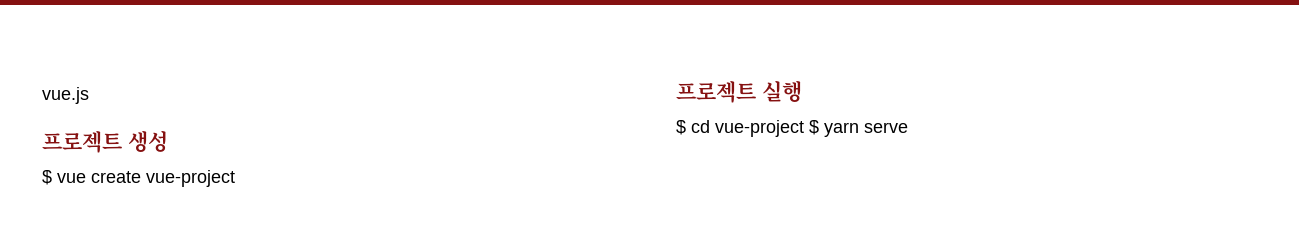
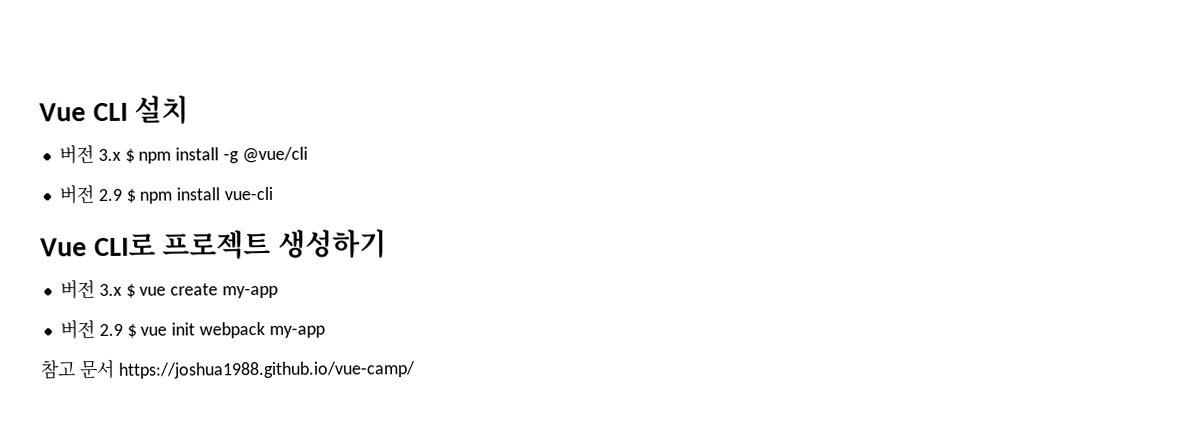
[42,87,89,104] [42,130,168,153] [42,170,235,187] [676,80,802,103] [676,120,908,137] vue.js // 프로젝트 생성 // $ vue create vue-project // 프로젝트 실행 // $ cd vue-project $ yarn serve -> [39,95,190,125] [58,145,308,165] [58,185,274,205] [40,229,387,260] [59,280,279,300] [59,320,325,340] [40,359,416,380] Vue CLI 설치 // 버전 3.x $ npm install -g @vue/cli // 버전 2.9 $ npm install vue-cli // Vue CLI로 프로젝트 생성하기 // 버전 3.x $ vue create my-app // 버전 2.9 $ vue init webpack my-app // 참고 문서 https://joshua1988.github.io/vue-camp/

